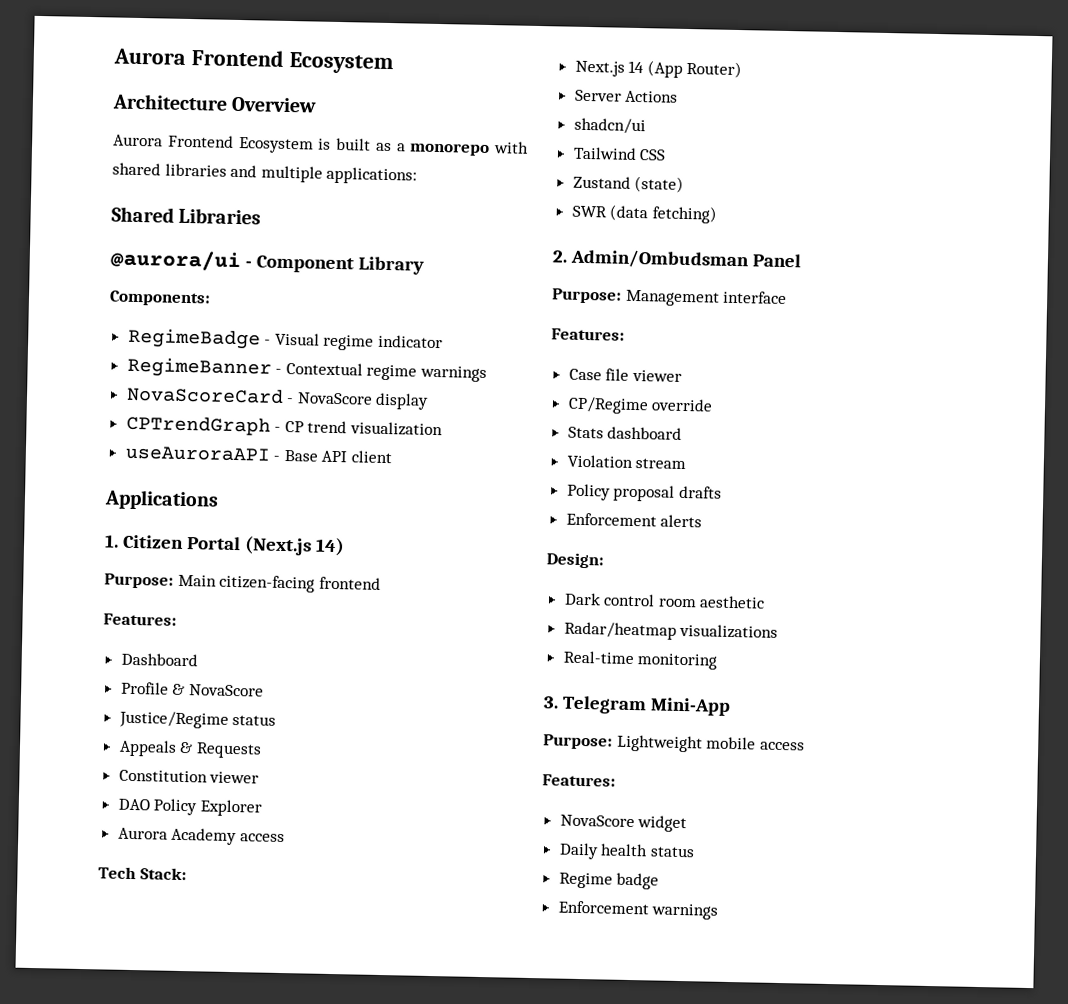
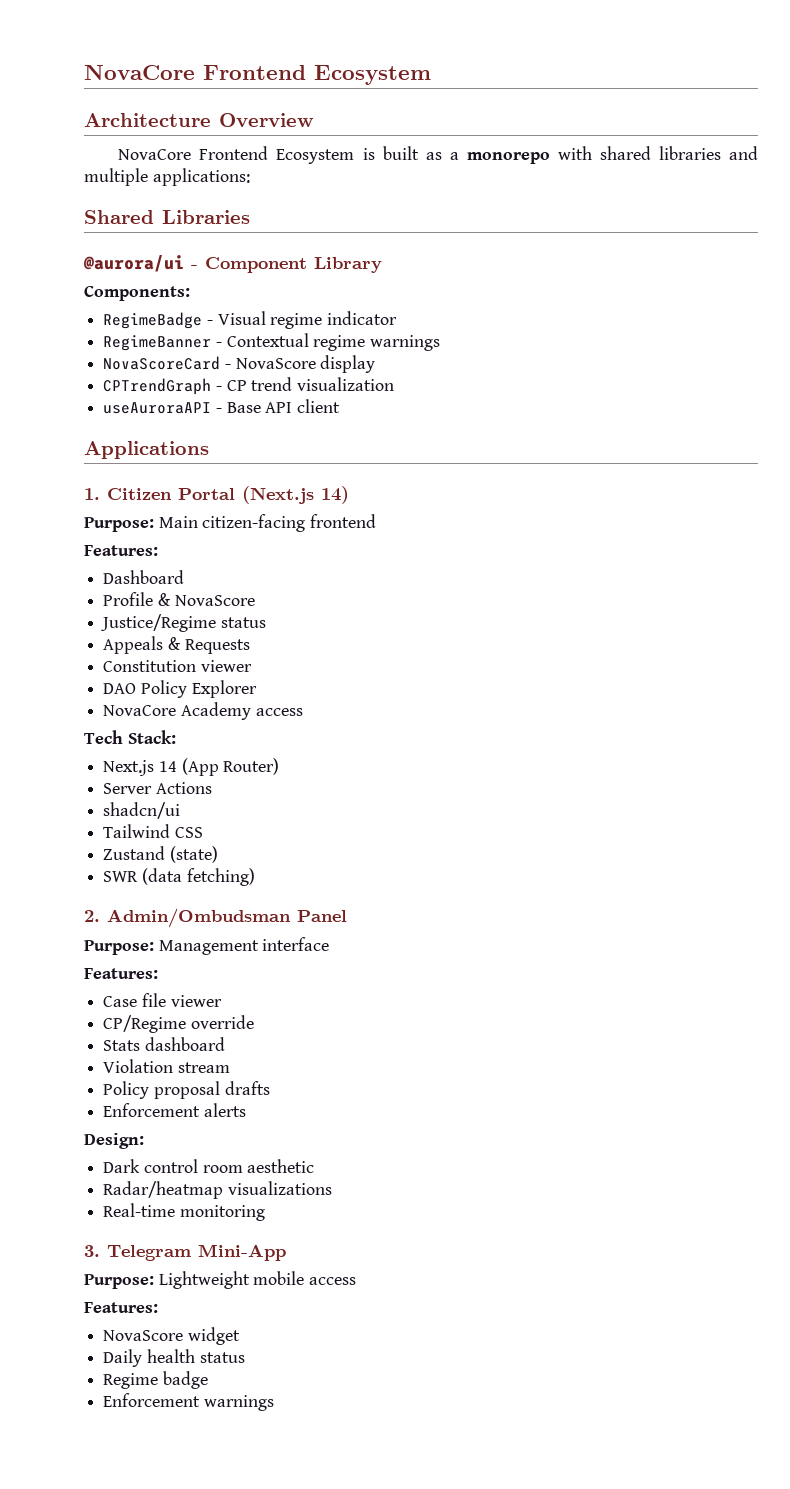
[113,48,187,65] Aurora -> [84,65,195,80] NovaCore
[113,134,163,147] Aurora -> [118,149,192,160] NovaCore
[117,827,168,840] Aurora -> [103,705,177,716] NovaCore

